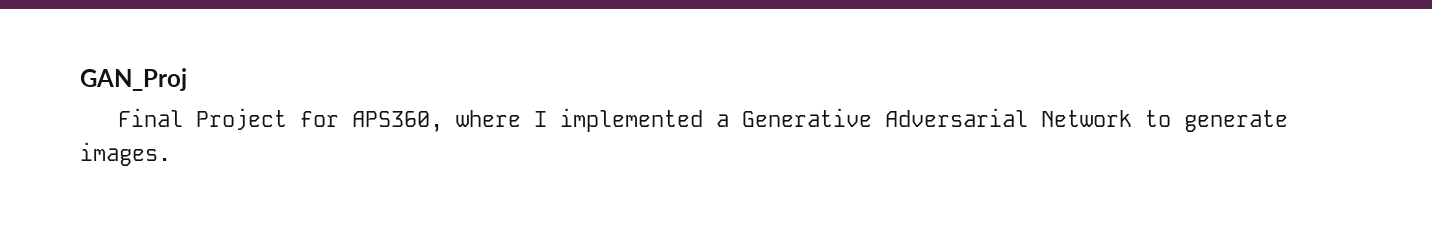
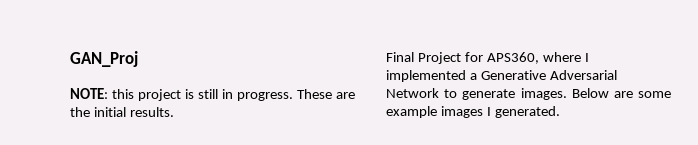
(187, 79) none -> [70,88,355,101] [70,107,174,117] // NOTE: this project is still in progress. These are the initial results.
(171, 154) none -> [571,88,671,98] [386,106,560,118] Below are some example images I generated.

